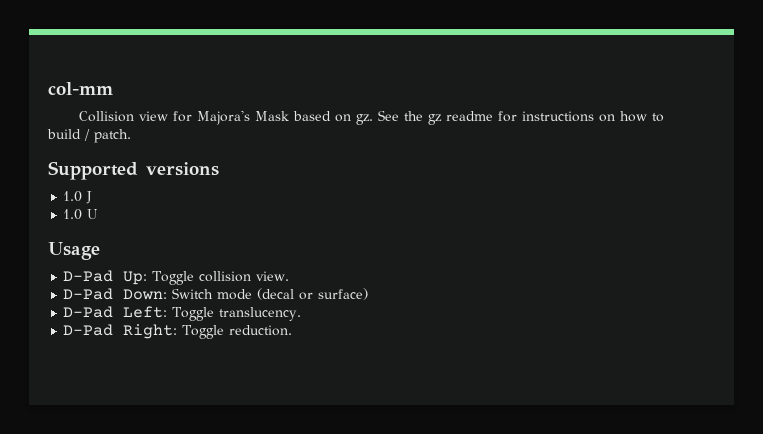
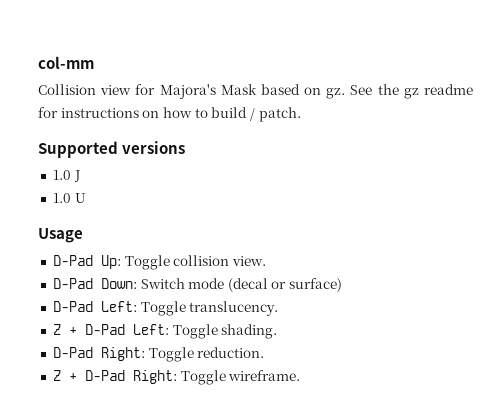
[63,324,293,339] D-Pad Right: Toggle reduction. -> [52,324,278,339] [52,347,265,362] [52,370,301,385] Z + D-Pad Left: Toggle shading. // D-Pad Right: Toggle reduction. // Z + D-Pad Right: Toggle wireframe.

